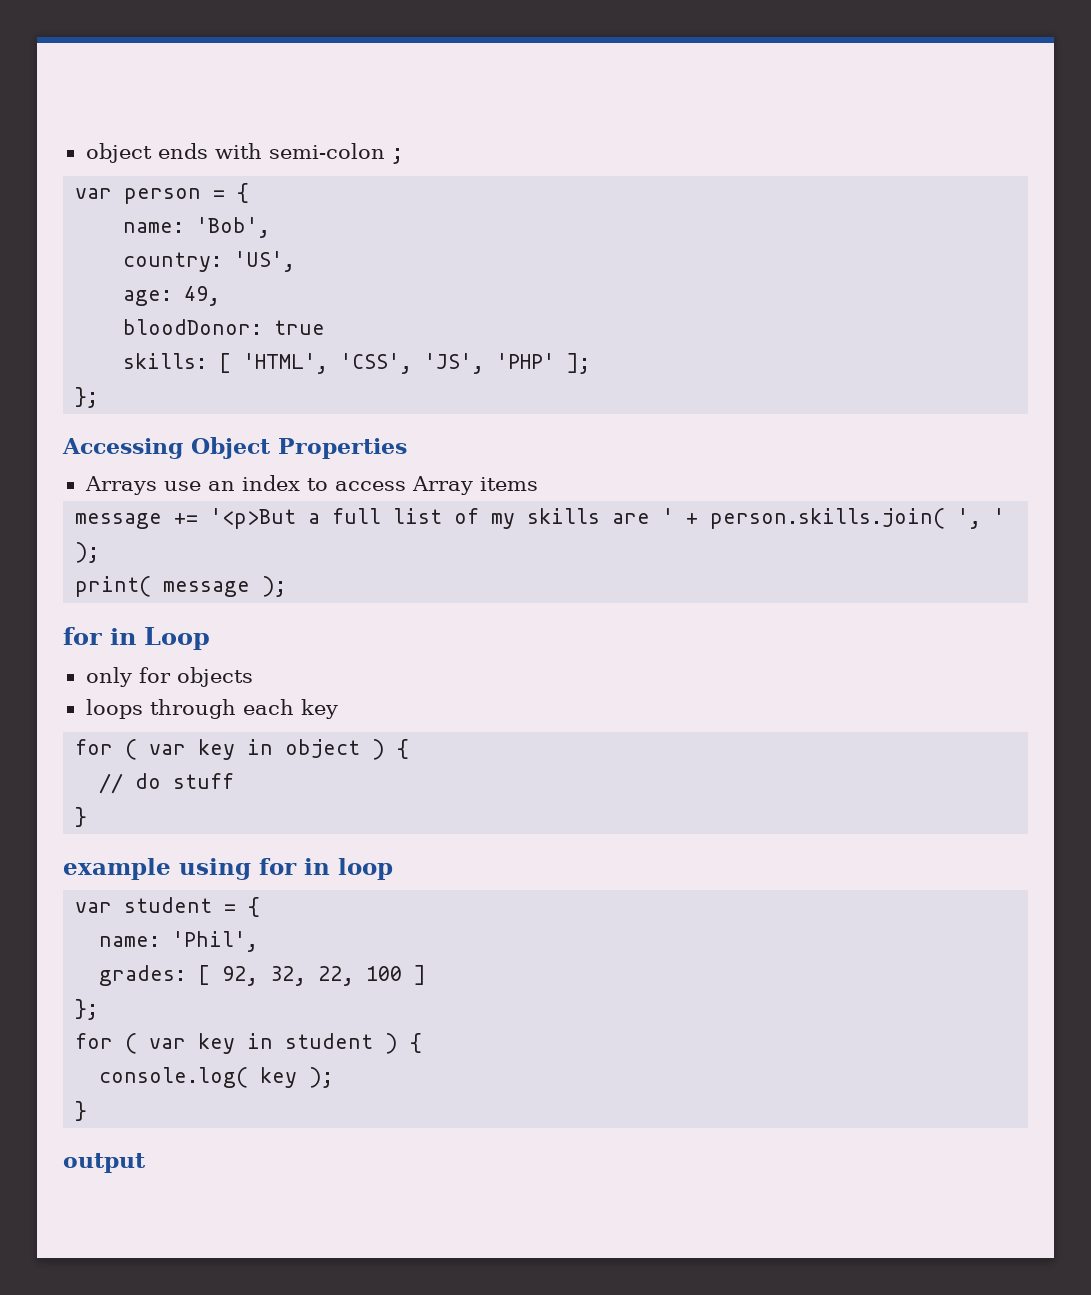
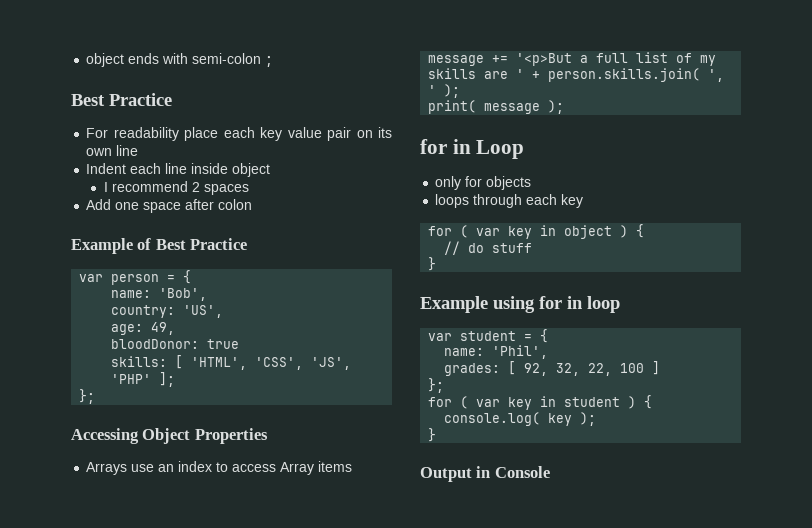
(403, 156) none -> [71,93,172,106] [86,127,392,141] [86,145,139,156] [86,163,271,177] [103,181,249,195] [86,199,253,213] [71,238,248,254] // Best Practice // For readability place each key value pair on its own line // Indent each line inside object // I recommend 2 spaces // Add one space after colon // Example of Best Practice
[63,858,171,880] example -> [420,296,488,313] Example
[63,1153,146,1173] output -> [420,466,550,482] Output in Console

